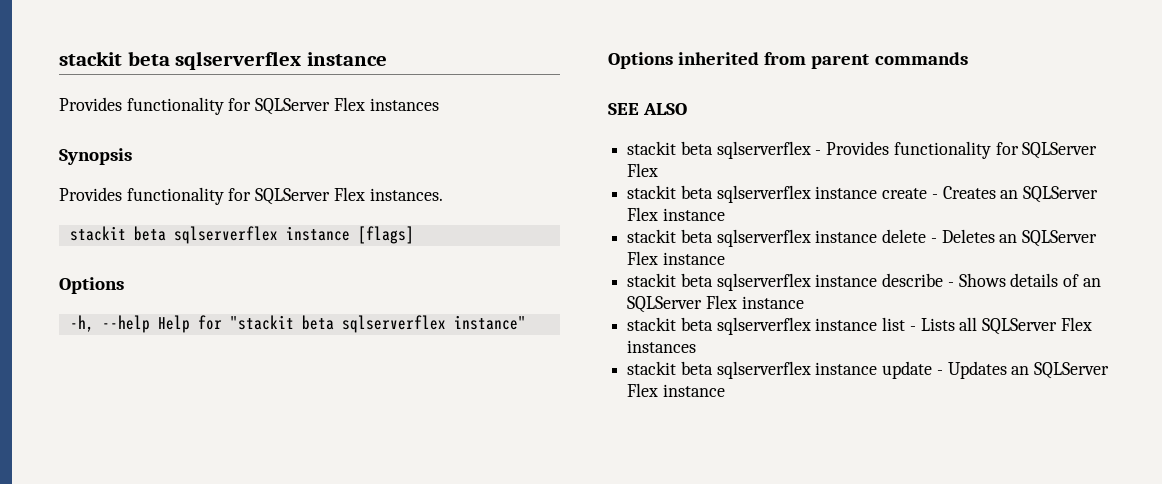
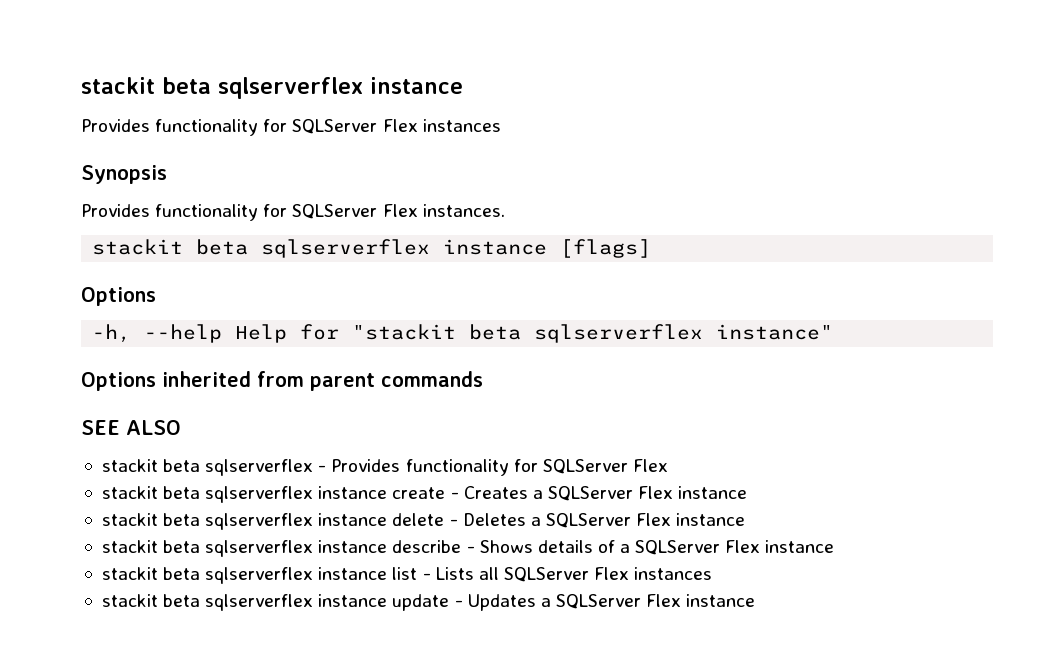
[1000,190,1019,199] an -> [532,490,543,499] a
[999,234,1018,243] an -> [530,517,541,526] a
[1082,278,1101,287] an -> [620,544,631,553] a
[1011,366,1030,375] an -> [540,598,551,607] a

